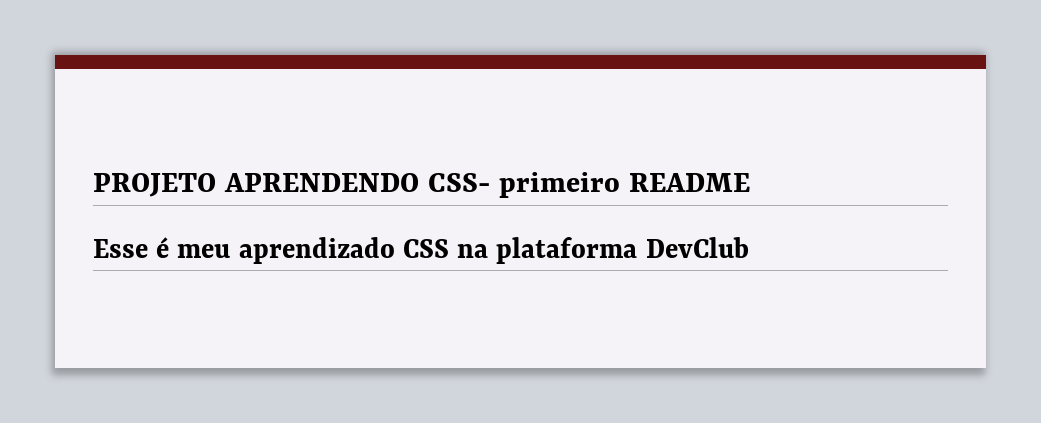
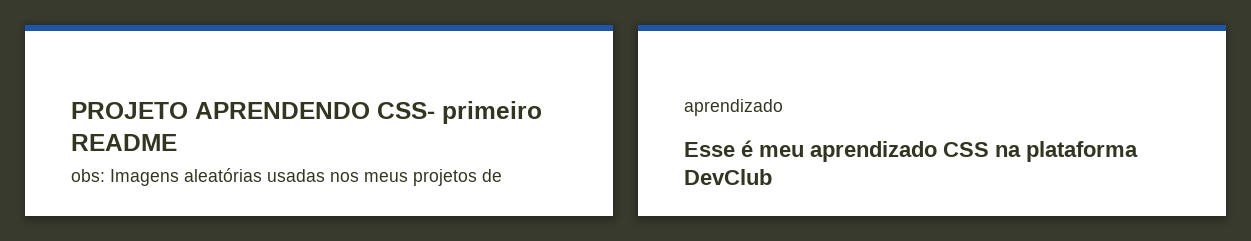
(750, 182) none -> [71,168,502,186] [684,99,783,116] // obs: Imagens aleatórias usadas nos meus projetos de aprendizado

